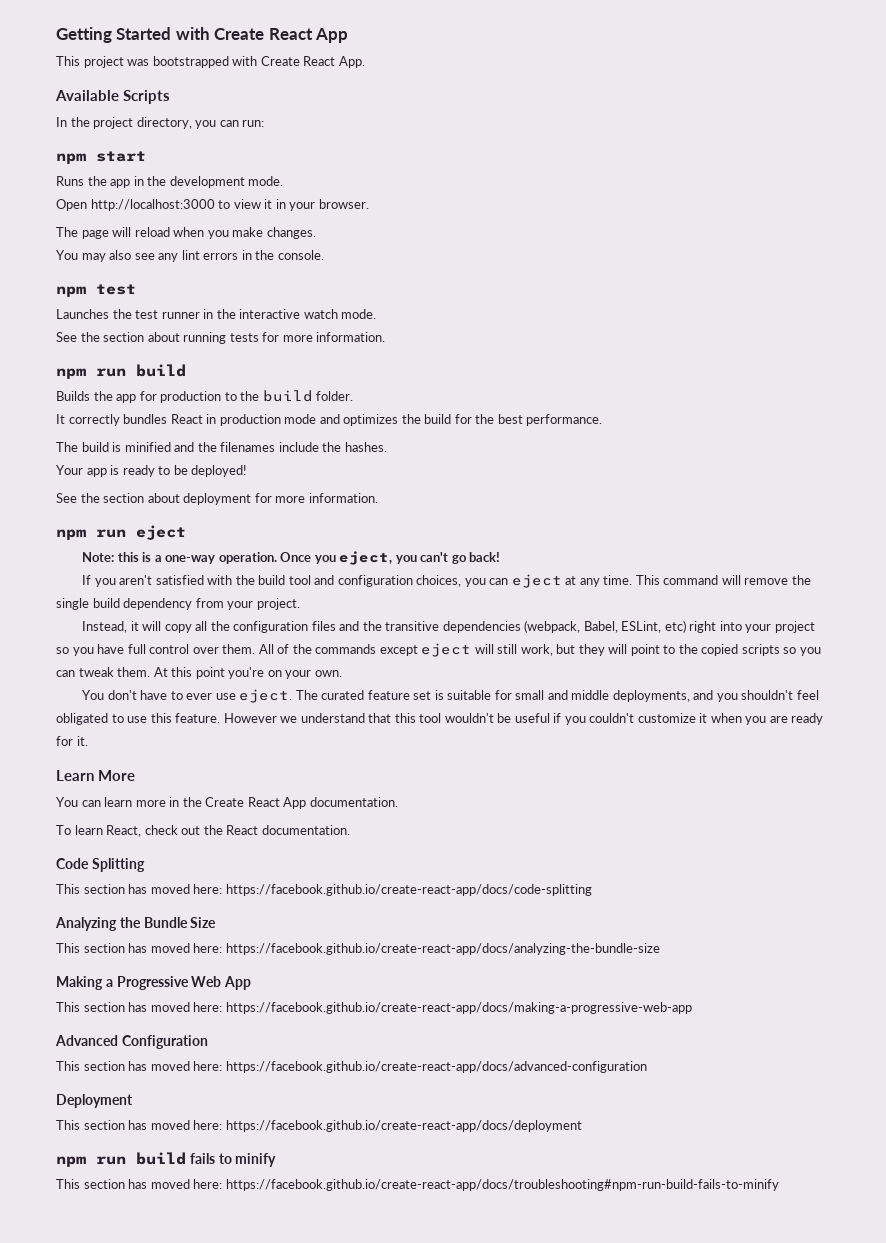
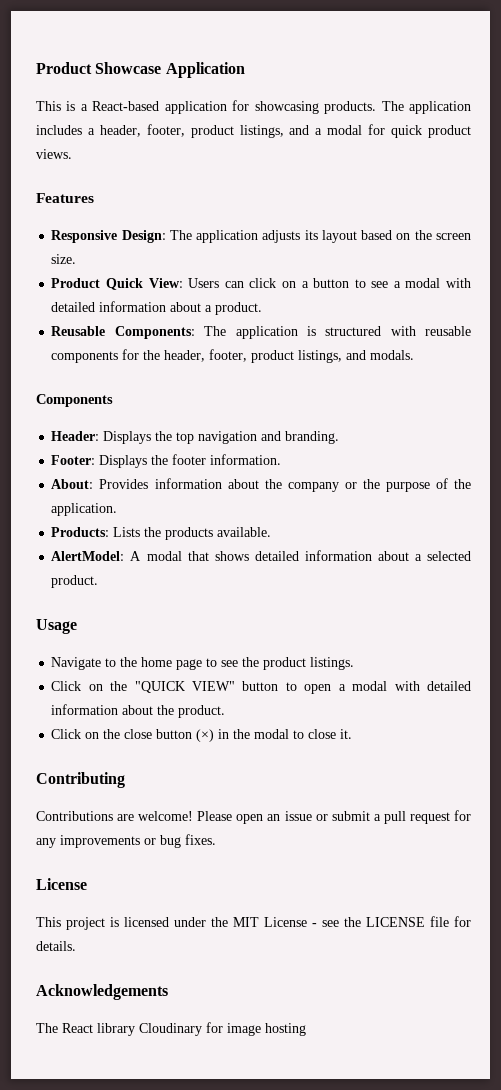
[56,27,349,43] [56,56,365,68] [55,90,171,104] [56,117,265,129] [56,151,146,164] [56,176,284,188] [56,199,369,211] [56,227,316,239] [56,250,324,262] [56,284,136,297] [56,309,377,319] [56,332,386,344] [56,364,186,379] [56,390,354,403] [56,414,603,426] [56,442,387,452] [56,465,248,477] [56,493,378,505] [56,525,186,540] [81,551,501,565] [81,574,811,588] [56,598,300,610] [81,620,815,633] [56,643,821,657] [56,667,342,679] [81,689,819,703] [56,713,824,725] [56,736,88,746] [56,770,136,781] [56,797,398,809] [56,825,350,837] [56,858,145,872] [56,884,592,896] [55,917,217,931] [56,943,660,955] [56,976,252,990] [56,1002,692,1014] [55,1035,208,1049] [56,1061,647,1073] [56,1094,133,1108] [56,1120,582,1132] [56,1152,277,1167] [56,1179,779,1191] Getting Started with Create React App // This project was bootstrapped with Create React App. // Available Scripts // In the project directory, you can run: // npm start // Runs the app in the development mode. // Open http://localhost:3000 to view it in your browser. // The page will reload when you make changes. // You may also see any lint errors in the console. // npm test // Launches the test runner in the interactive watch mode. // See the section about running tests for more information. // npm run build // Builds the app for production to the build folder. // It correctly bundles React in production mode and optimizes the build for the best performance. // The build is minified and the filenames include the hashes. // Your app is ready to be deployed! // See the section about deployment for more information. // npm run eject // Note: this is a one-way operation. Once you eject, you can't go back! // If you aren't satisfied with the build tool and configuration choices, you can eject at any time. This command will remove the single build dependency from your project. // Instead, it will copy all the configuration files and the transitive dependencies (webpack, Babel, ESLint, etc) right into your project so you have full control over them. All of the commands except eject will still work, but they will point to the copied scripts so you can tweak them. At this point you're on your own. // You don't have to ever use eject. The curated feature set is suitable for small and middle deployments, and you shouldn't feel obligated to use this feature. However we understand that this tool wouldn't be useful if you couldn't customize it when you are ready for it. // Learn More // You can learn more in the Create React App documentation. // To learn React, check out the React documentation. // Code Splitting // This section has moved here: https://facebook.github.io/create-react-app/docs/code-splitting // Analyzing the Bundle Size // This section has moved here: https://facebook.github.io/create-react-app/docs/analyzing-the-bundle-size // Making a Progressive Web App // This section has moved here: https://facebook.github.io/create-react-app/docs/making-a-progressive-web-app // Advanced Configuration // This section has moved here: https://facebook.github.io/create-react-app/docs/advanced-configuration // Deployment // This section has moved here: https://facebook.github.io/create-react-app/docs/deployment // npm run build fails to minify // This section has moved here: https://facebook.github.io/create-react-app/docs/troubleshooting#npm-run-build-fails-to-minify -> [36,62,245,78] [36,100,472,114] [36,124,472,138] [36,149,72,159] [36,193,94,203] [51,230,471,243] [51,254,77,264] [51,278,472,290] [51,301,263,315] [51,326,471,339] [51,349,415,363] [36,394,113,407] [51,431,340,444] [51,454,282,468] [51,478,472,492] [51,503,118,516] [51,527,272,540] [51,550,471,561] [51,575,99,588] [36,619,77,634] [51,657,355,670] [51,681,472,694] [51,704,226,718] [51,729,353,742] [36,772,125,788] [36,810,471,824] [36,834,216,848] [36,878,87,890] [36,916,471,930] [36,941,76,951] [36,984,168,1000] [36,1022,306,1036] Product Showcase Application // This is a React-based application for showcasing products. The application includes a header, footer, product listings, and a modal for quick product views. // Features // Responsive Design: The application adjusts its layout based on the screen size. // Product Quick View: Users can click on a button to see a modal with detailed information about a product. // Reusable Components: The application is structured with reusable components for the header, footer, product listings, and modals. // Components // Header: Displays the top navigation and branding. // Footer: Displays the footer information. // About: Provides information about the company or the purpose of the application. // Products: Lists the products available. // AlertModel: A modal that shows detailed information about a selected product. // Usage // Navigate to the home page to see the product listings. // Click on the "QUICK VIEW" button to open a modal with detailed information about the product. // Click on the close button (×) in the modal to close it. // Contributing // Contributions are welcome! Please open an issue or submit a pull request for any improvements or bug fixes. // License // This project is licensed under the MIT License - see the LICENSE file for details. // Acknowledgements // The React library Cloudinary for image hosting

